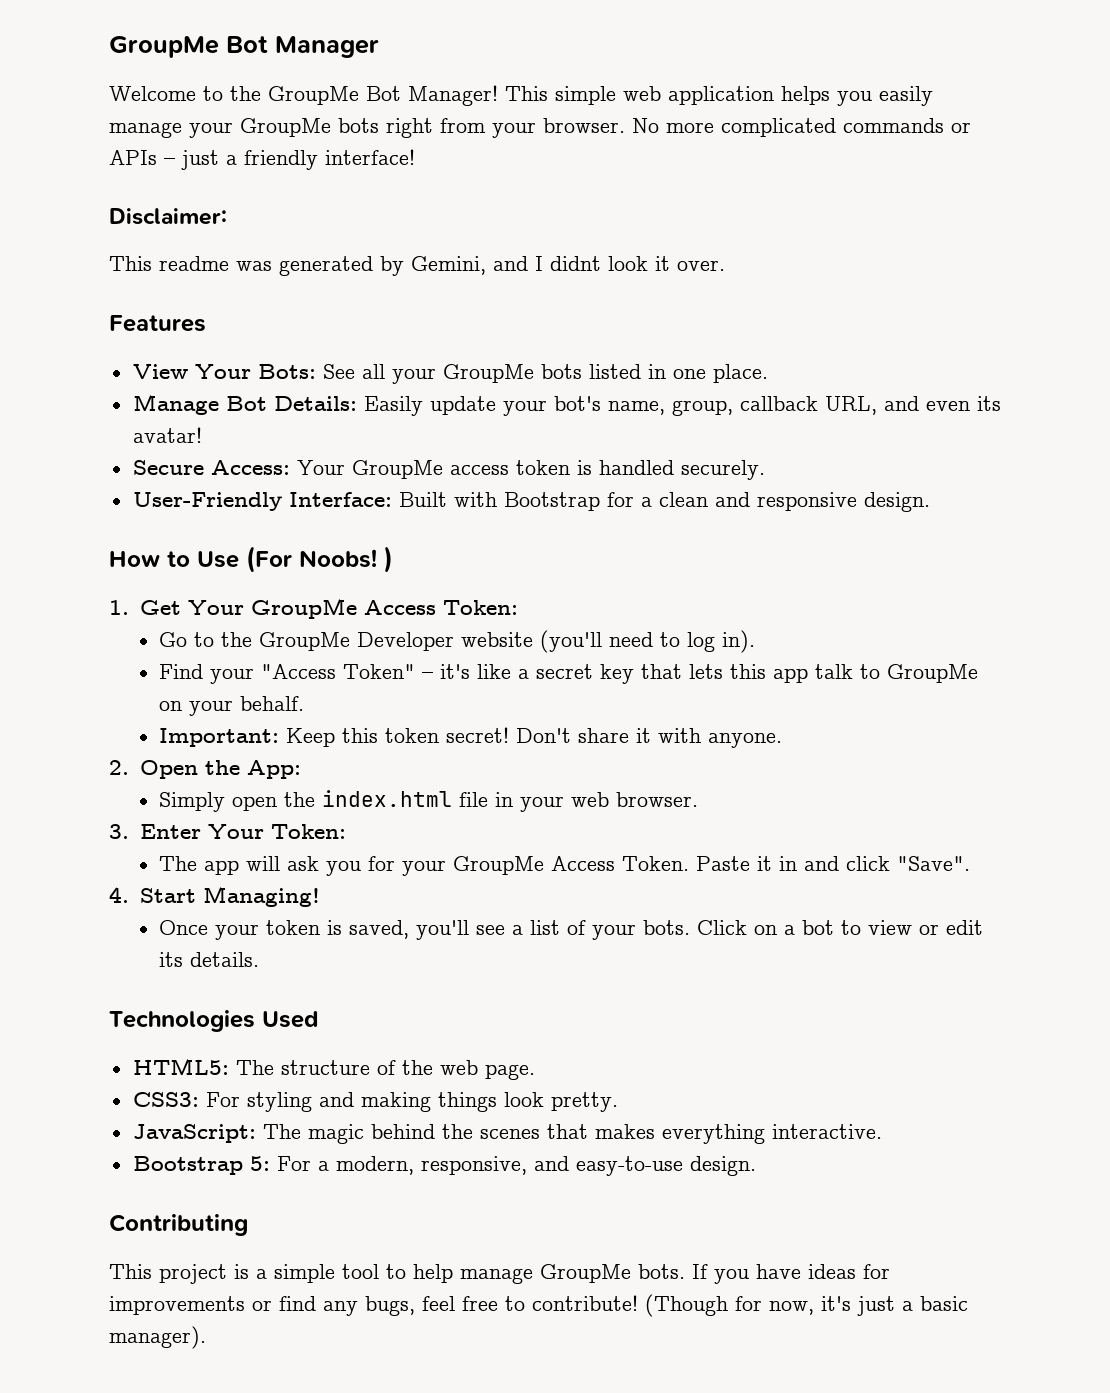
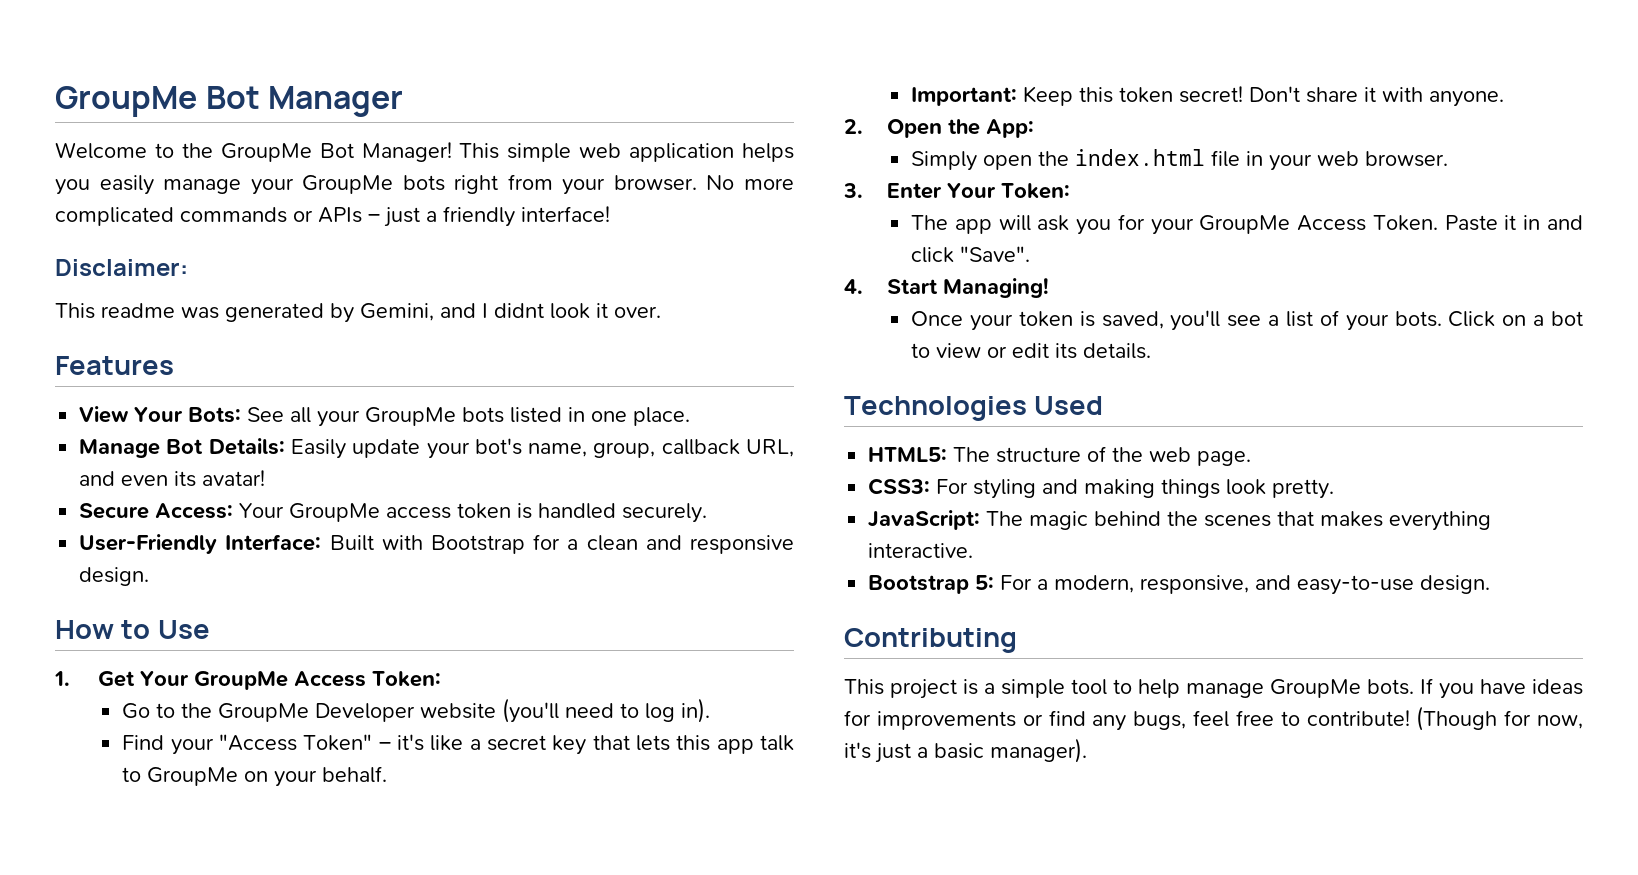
[246,546,393,573] (For Noobs! ) -> (210, 629) none

